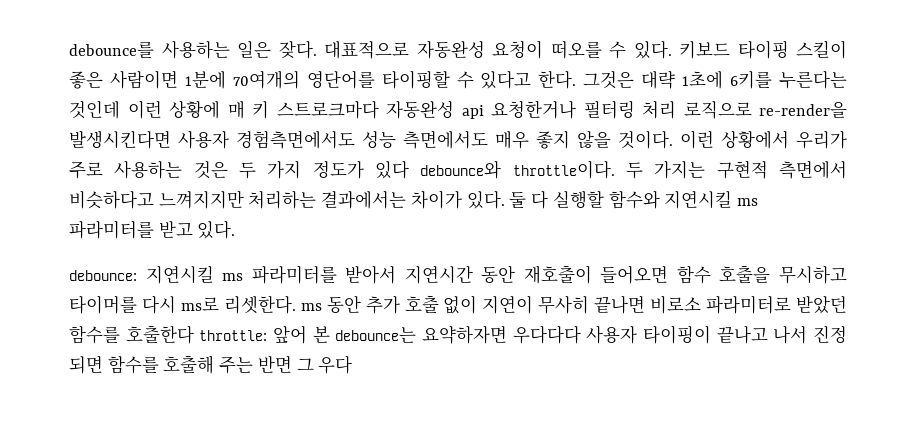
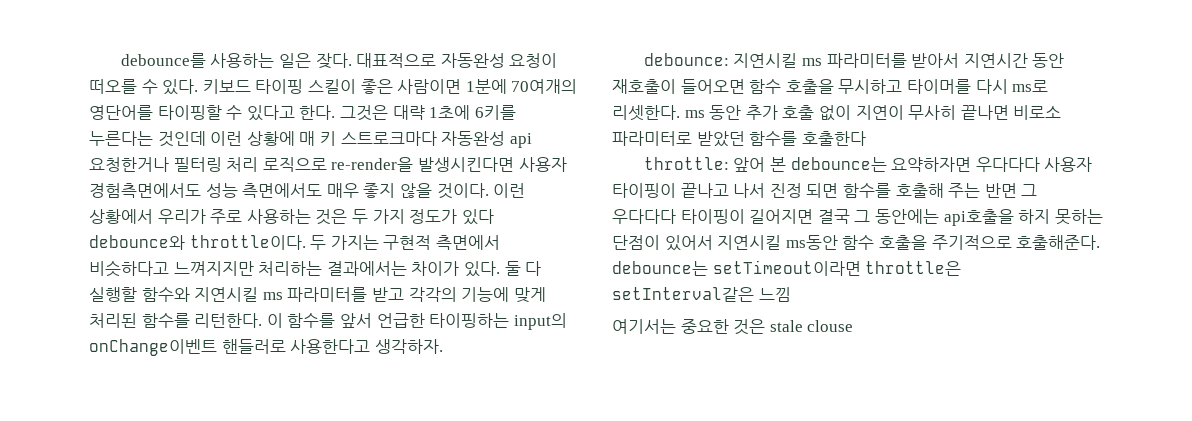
[197,220,236,239] 있다. -> [408,287,546,303] [89,313,567,330] [89,339,443,356] 각각의 기능에 맞게 처리된 함수를 리턴한다. 이 함수를 앞서 언급한 타이핑하는 input의 onChange이벤트 핸들러로 사용한다고 생각하자.
(194, 334) none -> (866, 138) //
[318,355,353,374] 우다 -> [612,209,1103,226] [612,235,1101,251] [612,260,962,276] [612,287,791,302] [612,319,854,335] 우다다다 타이핑이 길어지면 결국 그 동안에는 api호출을 하지 못하는 단점이 있어서 지연시킬 ms동안 함수 호출을 주기적으로 호출해준다. debounce는 setTimeout이라면 throttle은 setInterval같은 느낌 // 여기서는 중요한 것은 stale clouse

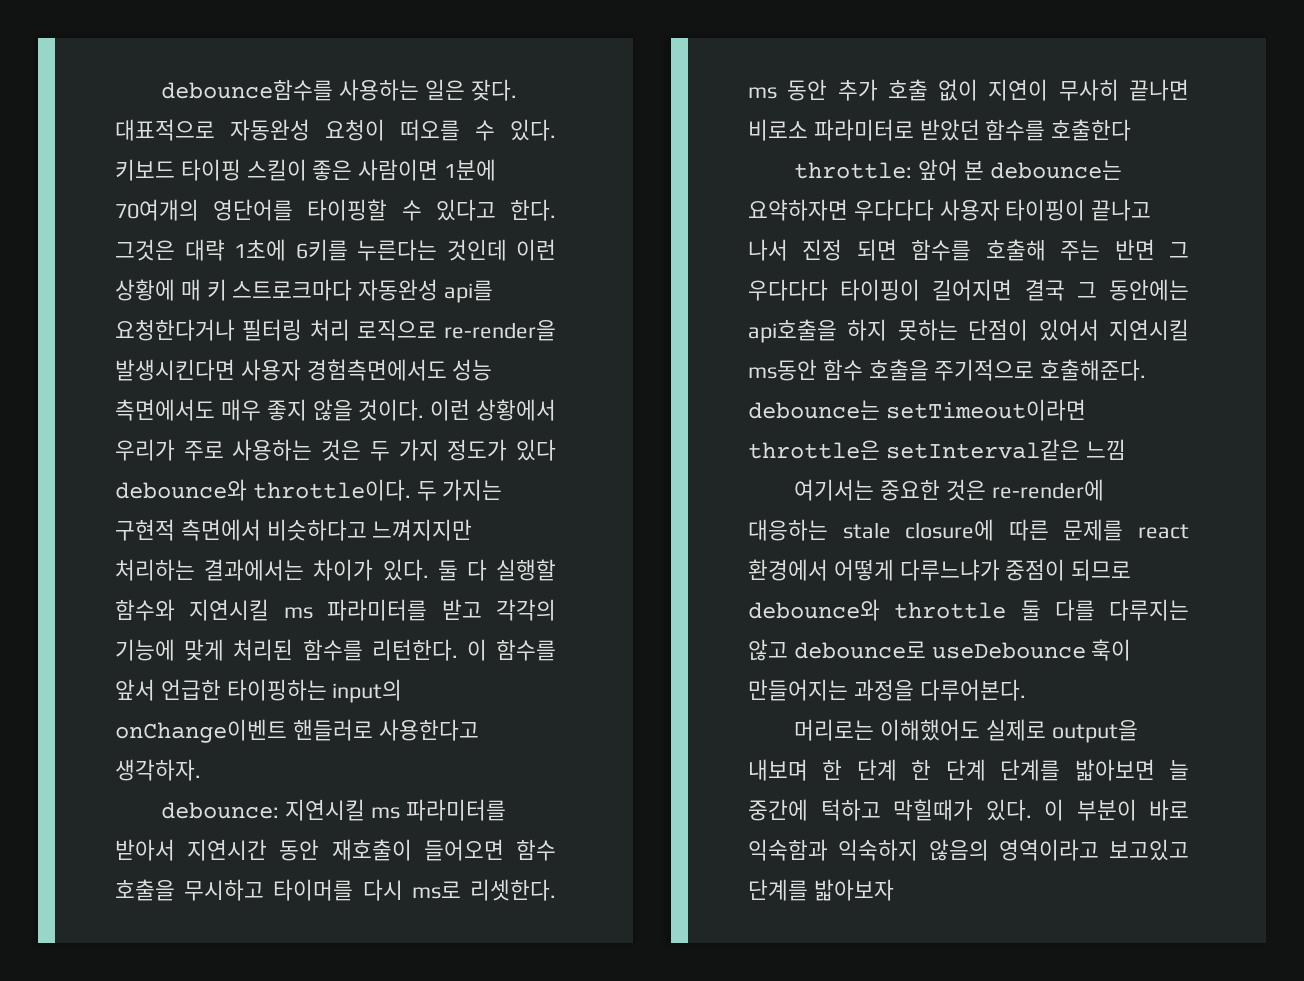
[120,53,206,68] debounce를 -> [161,79,334,101] debounce함수를
[509,133,532,148] [89,157,169,172] api 요청한거나 -> [444,280,494,303] [115,319,235,341] api를 요청한다거나
[769,320,854,332] stale clouse -> [991,479,1104,501] [748,519,1189,541] [748,559,1132,581] [748,599,1189,621] [748,639,1132,661] [748,679,1026,701] [794,719,1138,743] [748,759,1189,781] [748,799,1189,821] [748,839,1189,861] [748,879,894,901] re-render에 대응하는 stale closure에 따른 문제를 react 환경에서 어떻게 다루느냐가 중점이 되므로 debounce와 throttle 둘 다를 다루지는 않고 debounce로 useDebounce 훅이 만들어지는 과정을 다루어본다. // 머리로는 이해했어도 실제로 output을 내보며 한 단계 한 단계 단계를 밟아보면 늘 중간에 턱하고 막힐때가 있다. 이 부분이 바로 익숙함과 익숙하지 않음의 영역이라고 보고있고 단계를 밟아보자

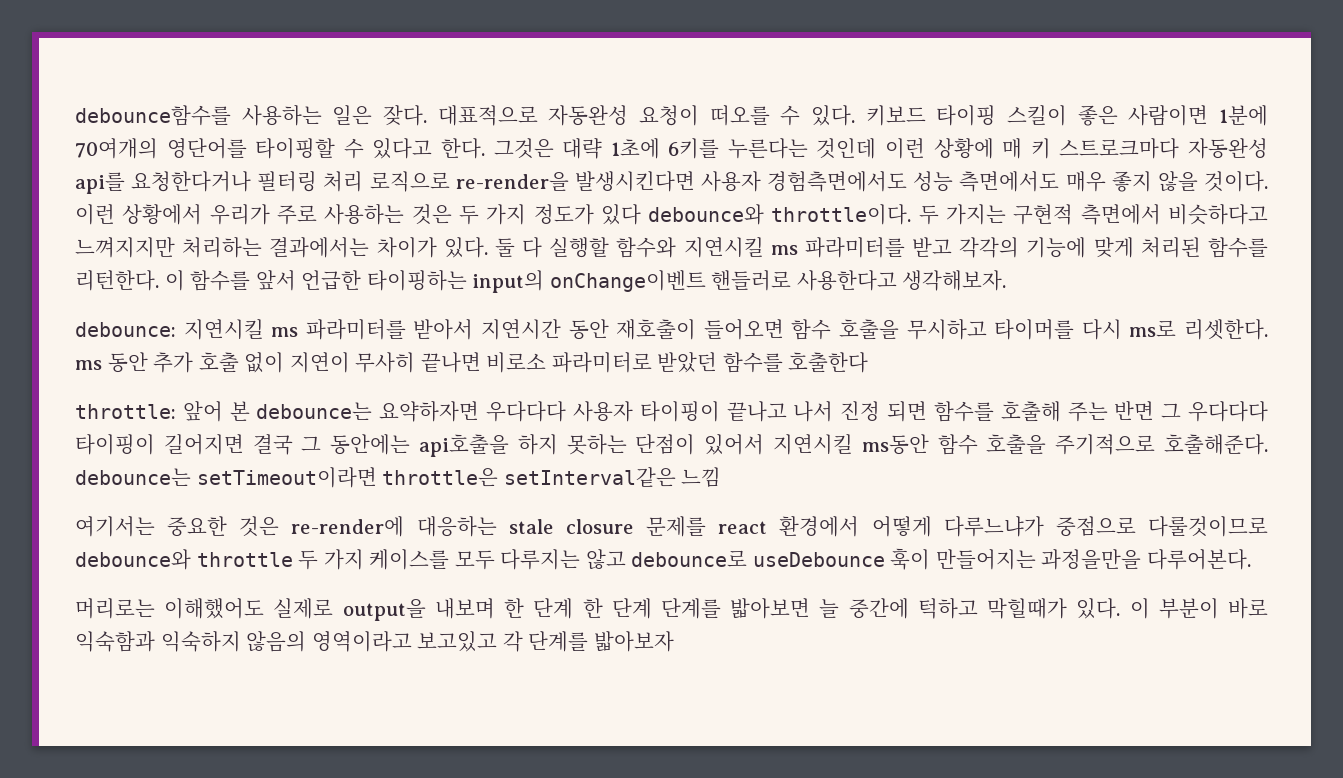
[115,759,201,781] 생각하자. -> [902,270,1007,291] 생각해보자.
[905,519,1049,541] closure에 따른 -> [565,519,634,534] closure
[1005,559,1132,581] [748,599,1095,621] 중점이 되므로 debounce와 throttle 둘 다를 -> [1055,516,1269,537] [75,549,495,570] 중점으로 다룰것이므로 debounce와 throttle 두 가지 케이스를 모두
[853,679,914,701] 과정을 -> [1041,549,1142,570] 과정을만을
(1189, 850) none -> [502,631,523,652] 각

